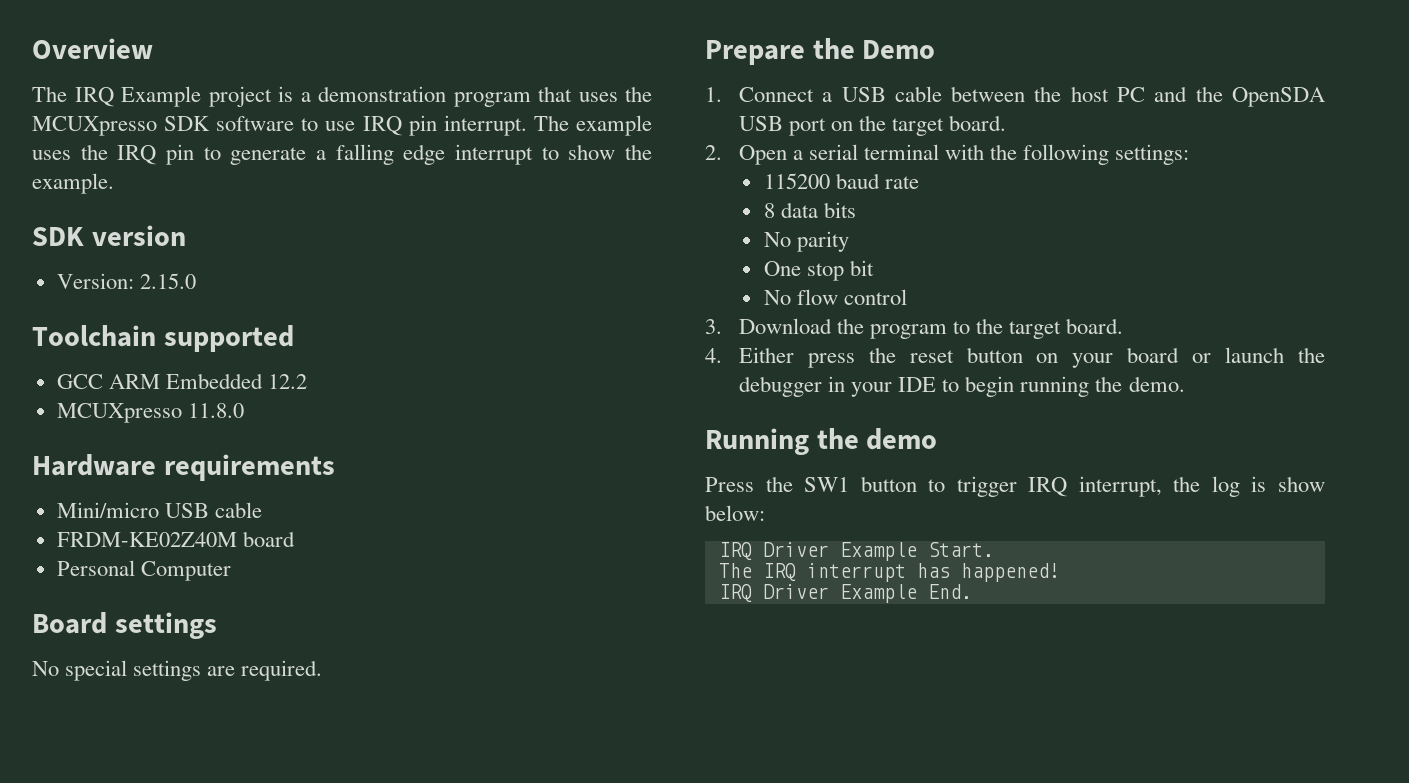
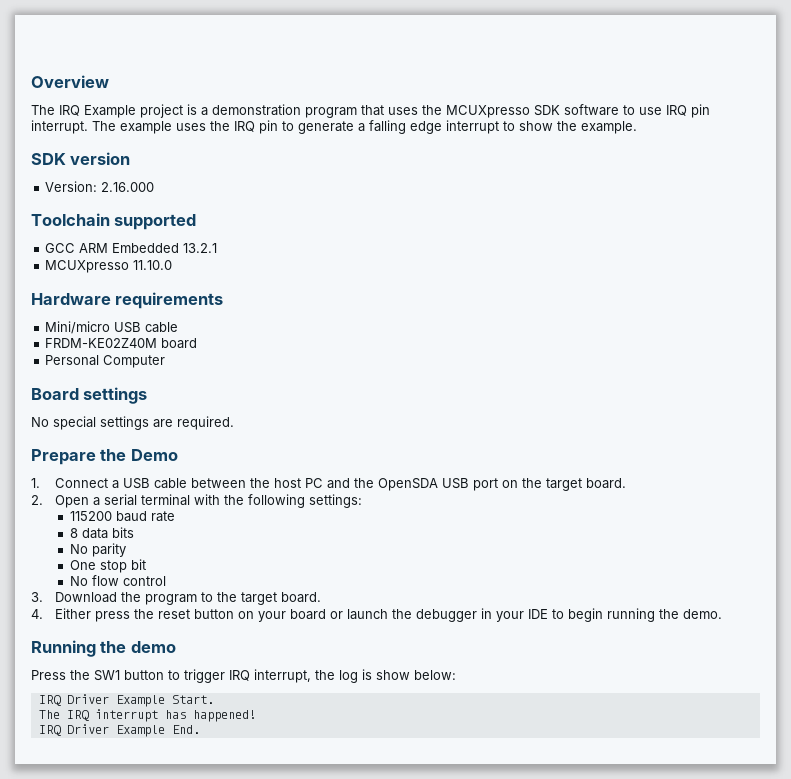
[139,273,196,289] 2.15.0 -> [101,182,155,192] 2.16.000
[267,374,307,389] [56,403,244,423] 12.2 // MCUXpresso 11.8.0 -> [183,243,218,253] [45,260,173,273] 13.2.1 // MCUXpresso 11.10.0

